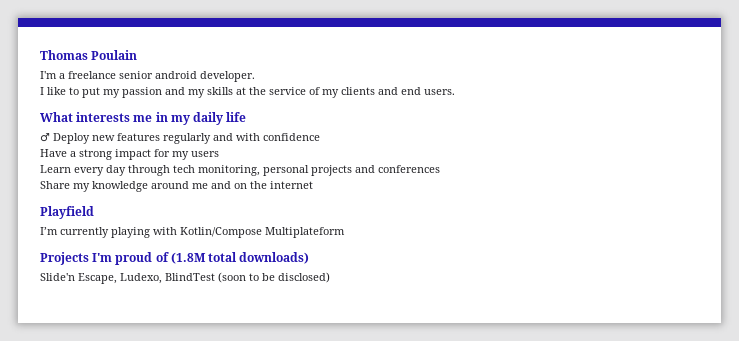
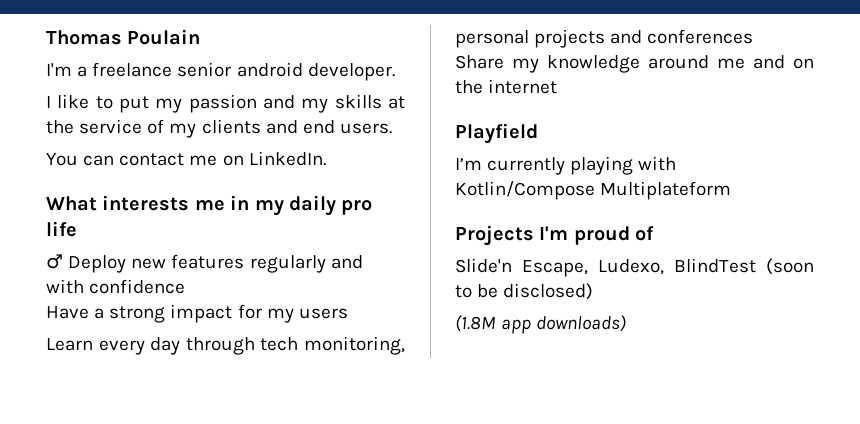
(455, 92) none -> [46,151,326,166] // You can contact me on LinkedIn.
(224, 118) none -> [341,200,373,215] pro
[170,252,310,264] (1.8M total downloads) -> (655, 233) none
(330, 277) none -> [455,315,627,334] // (1.8M app downloads)

